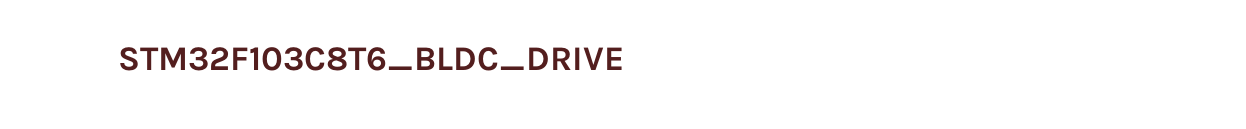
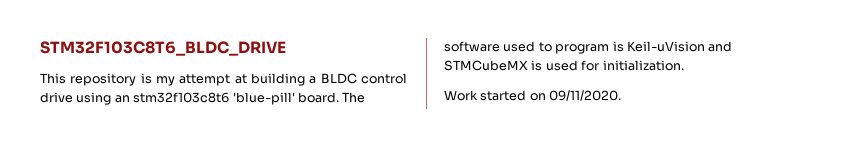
(624, 59) none -> [40,73,407,86] [40,92,366,105] [444,41,733,54] [444,60,684,71] [444,90,622,101] // This repository is my attempt at building a BLDC control drive using an stm32f103c8t6 'blue-pill' board. The software used to program is Keil-uVision and STMCubeMX is used for initialization. // Work started on 09/11/2020.

